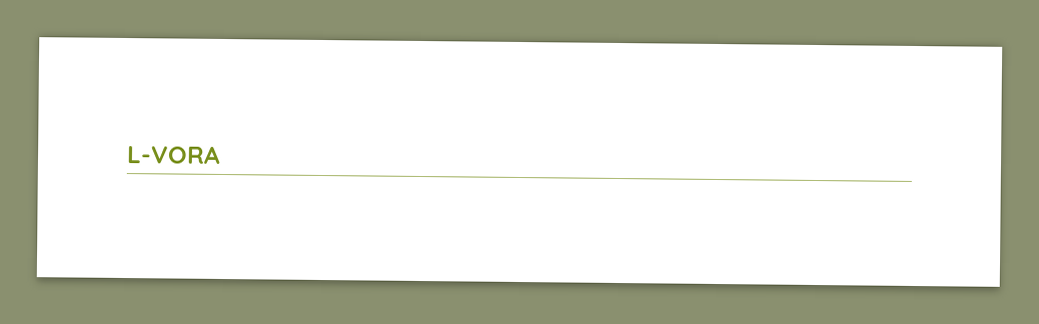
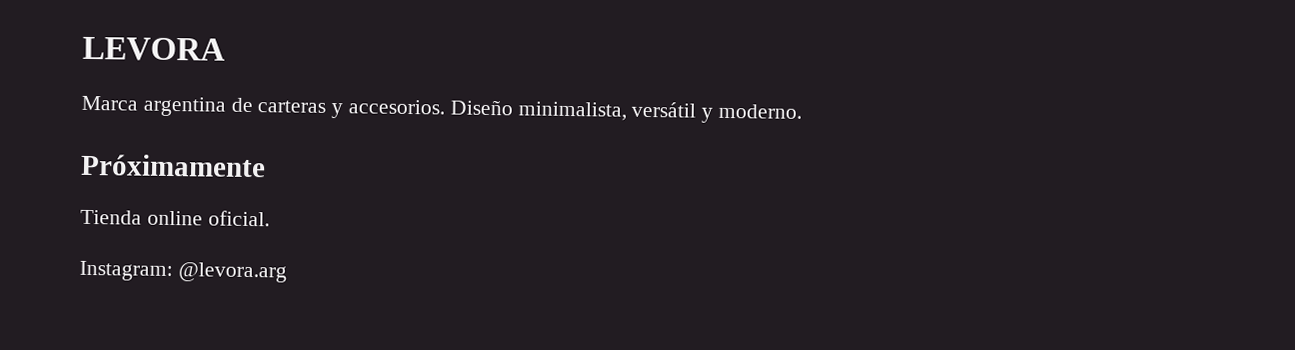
[126,145,221,164] L-VORA -> [82,36,225,62] [81,95,803,123] [80,153,266,178] [80,209,270,227] [79,260,287,283] LEVORA // Marca argentina de carteras y accesorios. Diseño minimalista, versátil y moderno. // Próximamente // Tienda online oficial. // Instagram: @levora.arg

